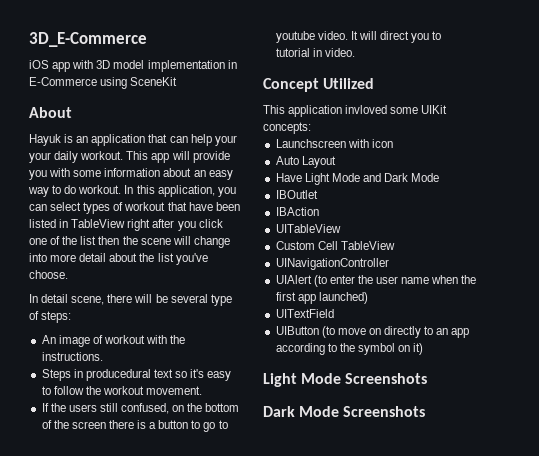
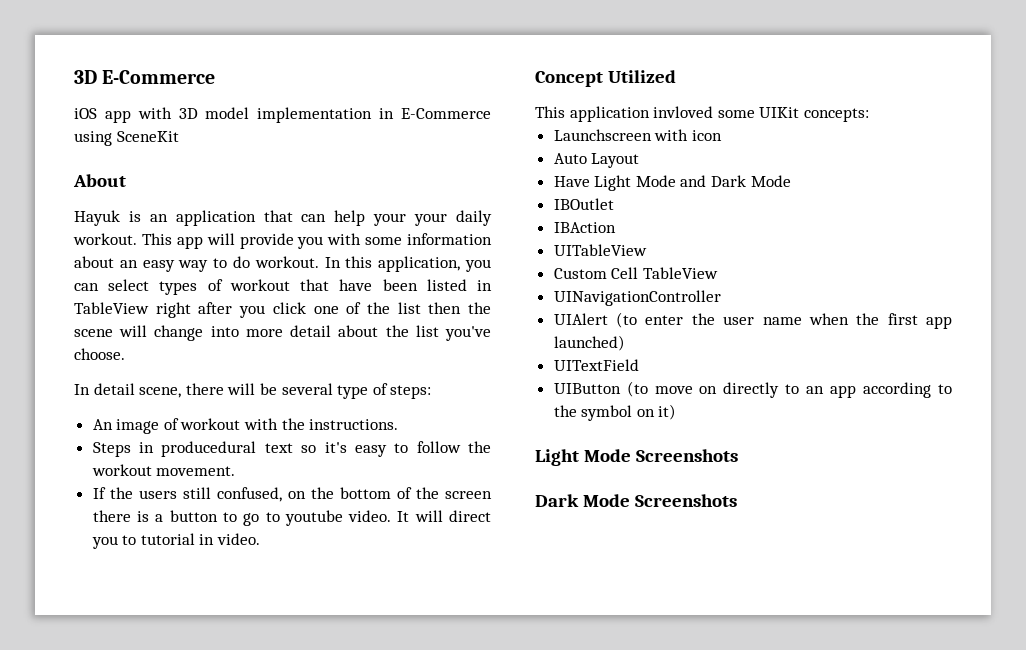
[29,32,147,47] 3D_E-Commerce -> [74,70,216,84] 3D E-Commerce

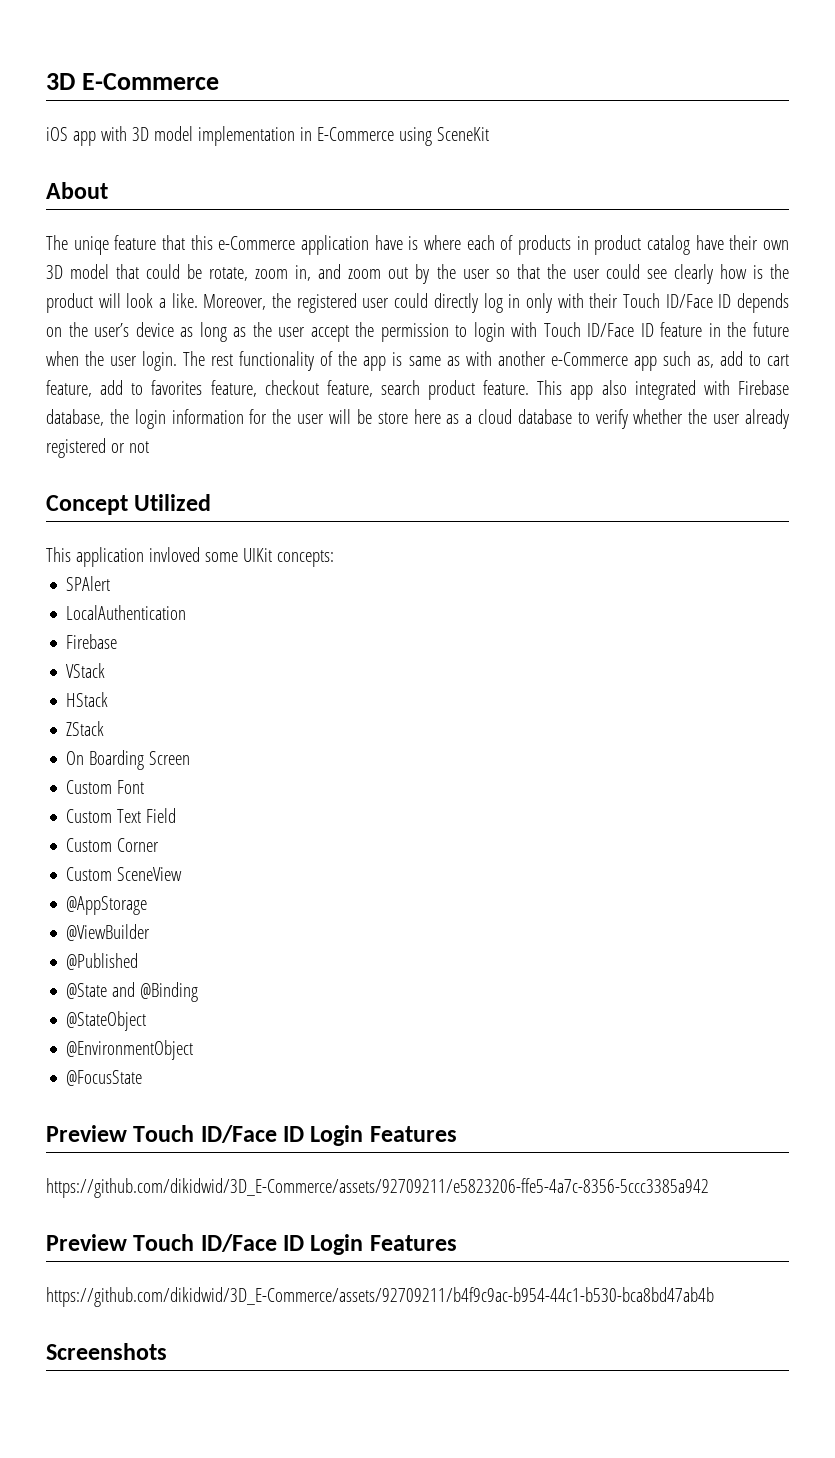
[74,210,493,226] [73,233,492,249] [74,256,491,272] [74,279,493,295] [74,302,491,318] [74,325,492,341] [74,348,125,360] [74,383,432,399] [92,418,399,434] [92,441,492,457] [91,464,236,476] [92,487,492,502] [92,510,492,526] [91,533,261,549] Hayuk is an application that can help your your daily workout. This app will provide you with some information about an easy way to do workout. In this application, you can select types of workout that have been listed in TableView right after you click one of the list then the scene will change into more detail about the list you've choose. // In detail scene, there will be several type of steps: // An image of workout with the instructions. // Steps in producedural text so it's easy to follow the workout movement. // If the users still confused, on the bottom of the screen there is a button to go to youtube video. It will direct you to tutorial in video. -> [46,235,789,255] [46,264,790,284] [46,293,789,313] [46,322,789,342] [46,351,789,371] [46,380,789,400] [46,409,790,429] [46,438,149,458] The uniqe feature that this e-Commerce application have is where each of products in product catalog have their own 3D model that could be rotate, zoom in, and zoom out by the user so that the user could see clearly how is the product will look a like. Moreover, the registered user could directly log in only with their Touch ID/Face ID depends on the user’s device as long as the user accept the permission to login with Touch ID/Face ID feature in the future when the user login. The rest functionality of the app is same as with another e-Commerce app such as, add to cart feature, add to favorites feature, checkout feature, search product feature. This app also integrated with Firebase database, the login information for the user will be store here as a cloud database to verify whether the user already registered or not
[553,129,722,141] [553,153,640,168] [553,175,791,191] [553,198,614,210] [553,222,616,233] [553,244,647,256] [553,267,718,279] [553,290,721,306] [553,312,952,329] [553,335,625,351] [553,359,639,371] [553,381,952,398] [553,404,677,421] [535,449,738,466] [535,494,630,507] Launchscreen with icon // Auto Layout // Have Light Mode and Dark Mode // IBOutlet // IBAction // UITableView // Custom Cell TableView // UINavigationController // UIAlert (to enter the user name when the first app launched) // UITextField // UIButton (to move on directly to an app according to the symbol on it) // Light Mode Screenshots // Dark Mode -> [66,576,111,591] [66,605,187,620] [66,634,118,649] [66,663,106,678] [66,692,109,707] [66,721,105,736] [66,750,191,770] [66,780,145,794] [66,808,177,823] [66,838,160,852] [66,867,183,881] [66,896,148,915] [66,924,151,941] [66,953,139,970] [66,982,199,1002] [66,1011,147,1031] [66,1040,194,1060] [66,1070,143,1086] [46,1125,457,1146] [46,1178,709,1198] [46,1234,457,1255] [46,1287,714,1307] SPAlert // LocalAuthentication // Firebase // VStack // HStack // ZStack // On Boarding Screen // Custom Font // Custom Text Field // Custom Corner // Custom SceneView // @AppStorage // @ViewBuilder // @Published // @State and @Binding // @StateObject // @EnvironmentObject // @FocusState // Preview Touch ID/Face ID Login Features // https://github.com/dikidwid/3D_E-Commerce/assets/92709211/e5823206-ffe5-4a7c-8356-5ccc3385a942 // Preview Touch ID/Face ID Login Features // https://github.com/dikidwid/3D_E-Commerce/assets/92709211/b4f9c9ac-b954-44c1-b530-bca8bd47ab4b //

